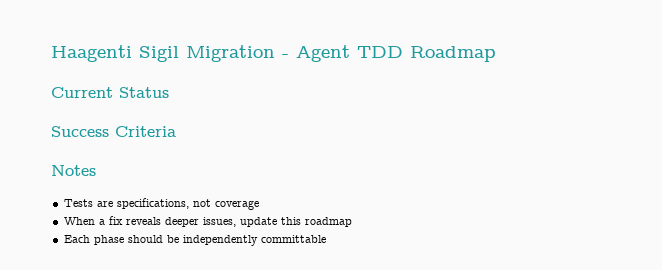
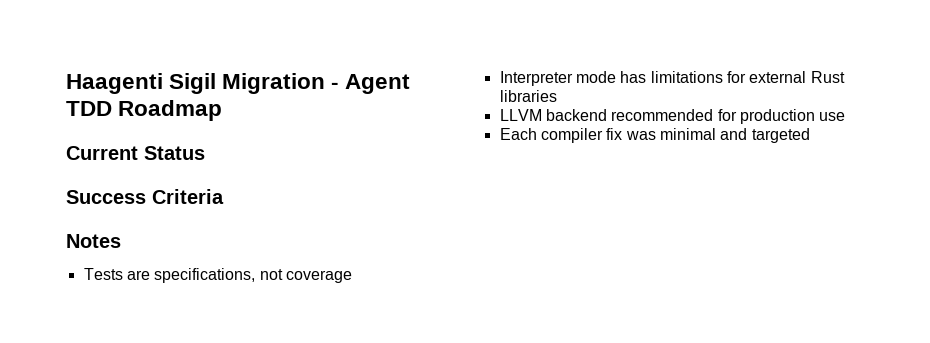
[63,216,352,227] [63,235,326,246] When a fix reveals deeper issues, update this roadmap // Each phase should be independently committable -> [499,71,845,86] [499,90,557,102] [499,109,846,124] [499,128,810,143] Interpreter mode has limitations for external Rust libraries // LLVM backend recommended for production use // Each compiler fix was minimal and targeted

